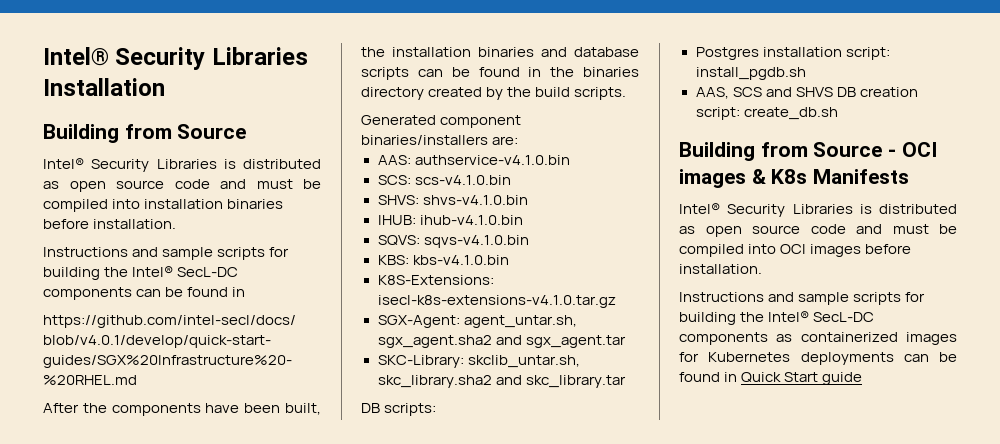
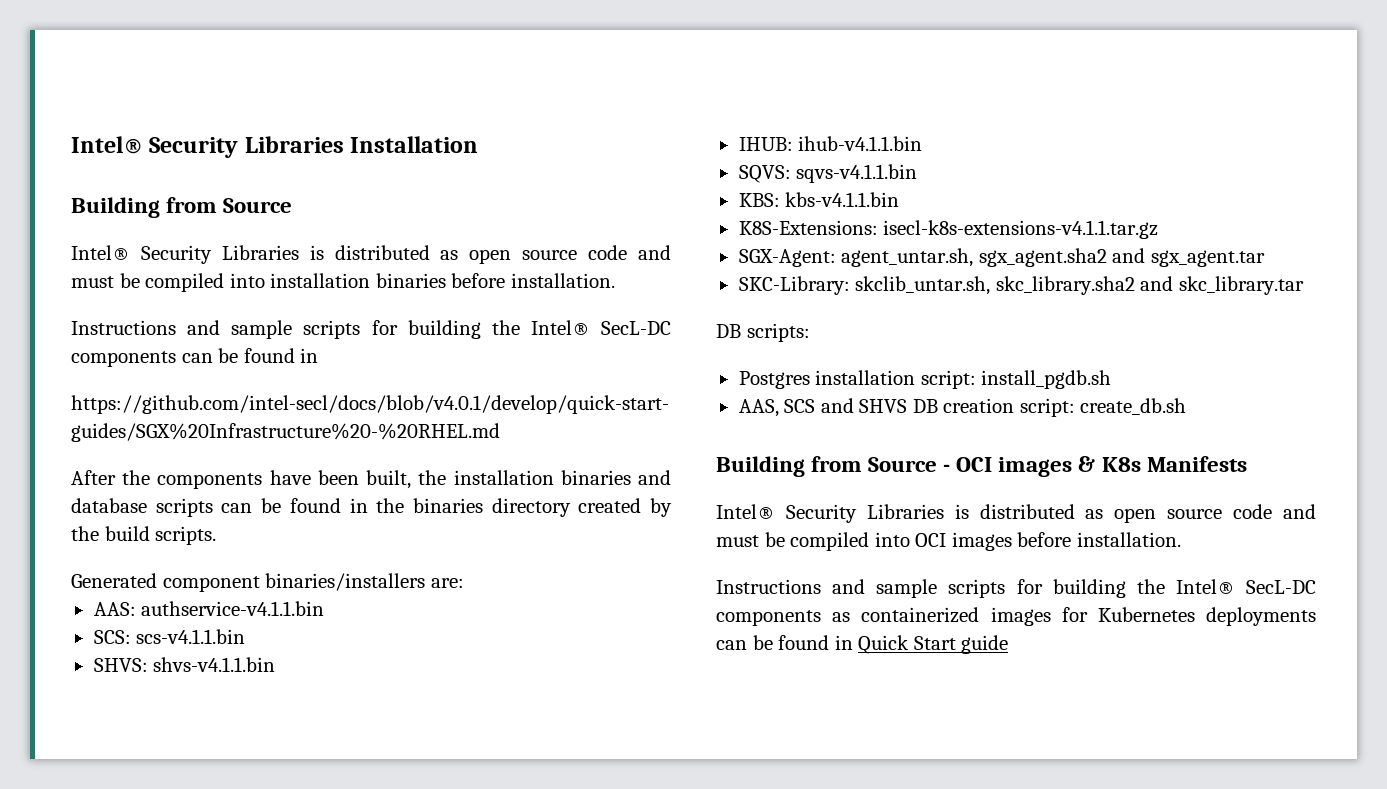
[414,155,570,165] authservice-v4.1.0.bin -> [141,601,325,616] authservice-v4.1.1.bin
[414,175,511,185] scs-v4.1.0.bin -> [136,629,246,644] scs-v4.1.1.bin
[422,195,528,205] shvs-v4.1.0.bin -> [153,657,276,672] shvs-v4.1.1.bin
[419,215,523,225] ihub-v4.1.0.bin -> [798,136,923,151] ihub-v4.1.1.bin
[423,235,529,248] sqvs-v4.1.0.bin -> [796,164,918,183] sqvs-v4.1.1.bin
[412,255,509,265] kbs-v4.1.0.bin -> [785,192,900,207] kbs-v4.1.1.bin
[377,295,616,308] isecl-k8s-extensions-v4.1.0.tar.gz -> [883,220,1159,239] isecl-k8s-extensions-v4.1.1.tar.gz

